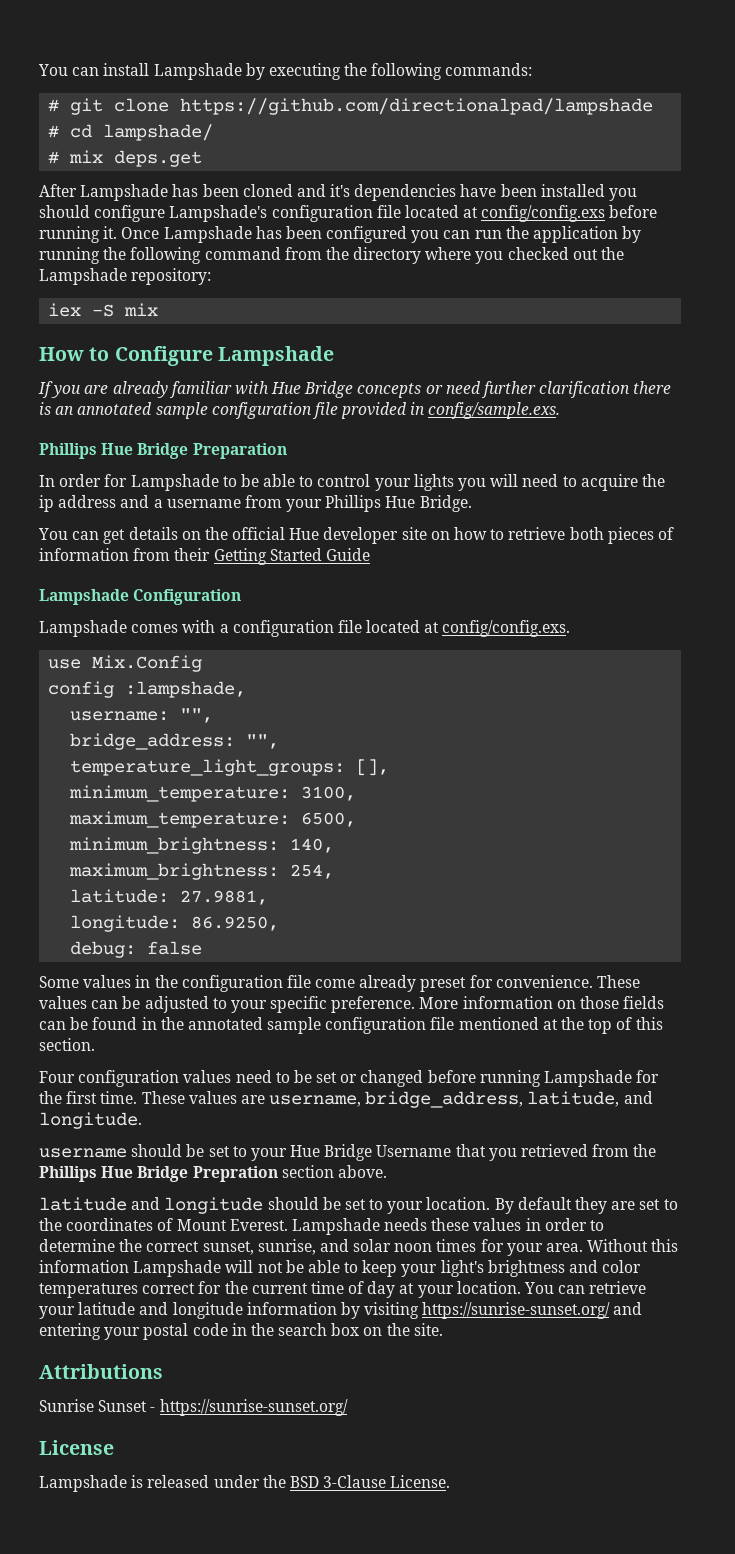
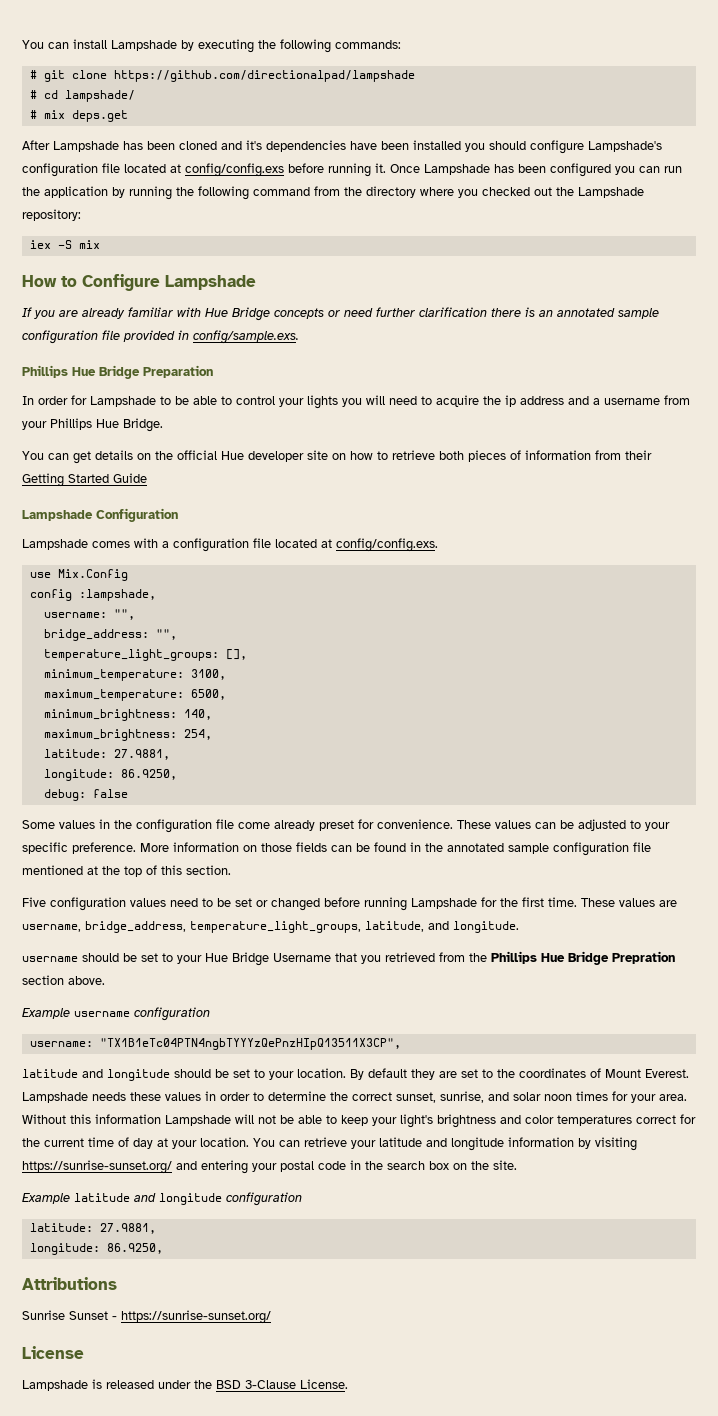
[39,1071,75,1083] Four -> [22,897,46,907] Five
(524, 1099) none -> [190,921,361,933] temperature_light_groups,
(387, 1171) none -> [22,1007,210,1021] [29,1038,401,1050] // Example username configuration // username: "TX1B1eTc04PTN4ngbTYYYzQePnzHIpQ13511X3CP",
(443, 1329) none -> [22,1192,302,1206] [29,1223,156,1234] [29,1243,163,1255] // Example latitude and longitude configuration // latitude: 27.9881, // longitude: 86.9250,

